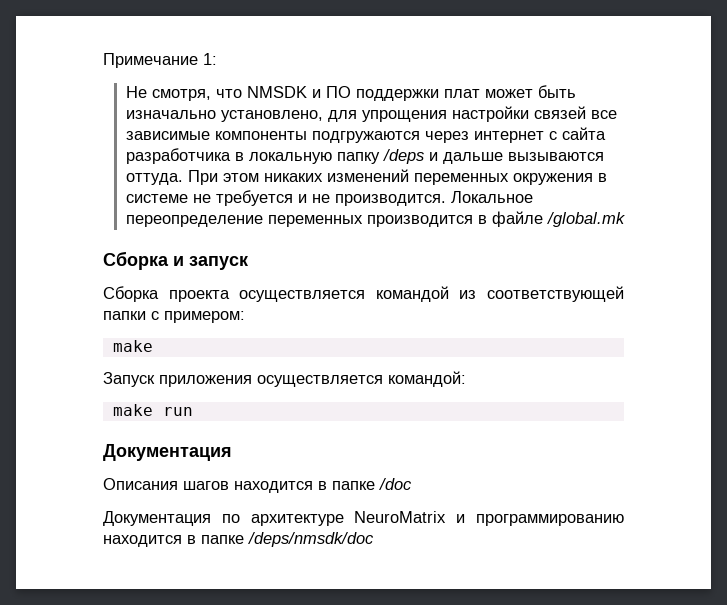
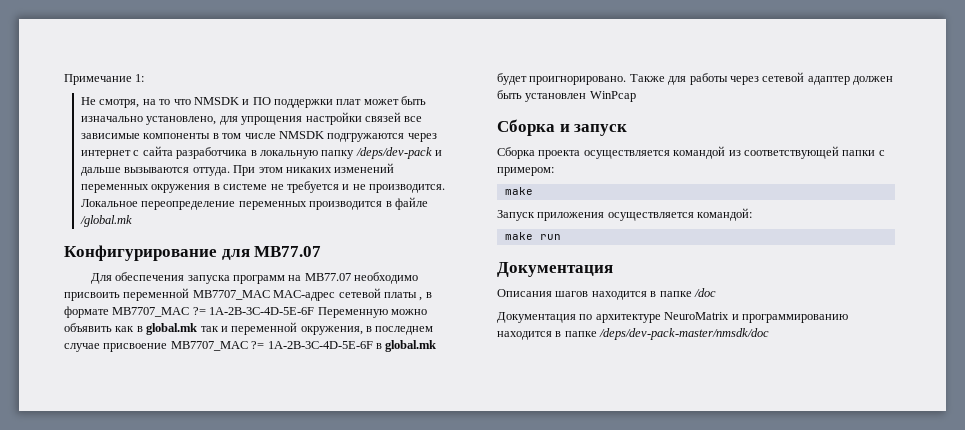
(211, 95) none -> [142,99,171,105] на то
(307, 135) none -> [212,131,324,139] в том числе NMSDK
[382,149,424,164] /deps -> [355,147,432,159] /deps/dev-pack
(625, 219) none -> [64,245,322,261] [90,272,419,284] [64,288,432,301] [64,306,427,318] [64,322,434,335] [64,340,437,352] [497,72,893,85] [497,90,636,102] // Конфигурирование для МВ77.07 // Для обеспечения запуска программ на МВ77.07 необходимо присвоить переменной MB7707_MAC MAC-адрес сетевой платы , в формате MB7707_MAC ?= 1A-2B-3C-4D-5E-6F Переменную можно объявить как в global.mk так и переменной окружения, в последнем случае присвоение MB7707_MAC ?= 1A-2B-3C-4D-5E-6F в global.mk будет проигнорировано. Также для работы через сетевой адаптер должен быть установлен WinPcap
[248,532,374,547] /deps/nmsdk/doc -> [599,328,770,340] /deps/dev-pack-master/nmsdk/doc

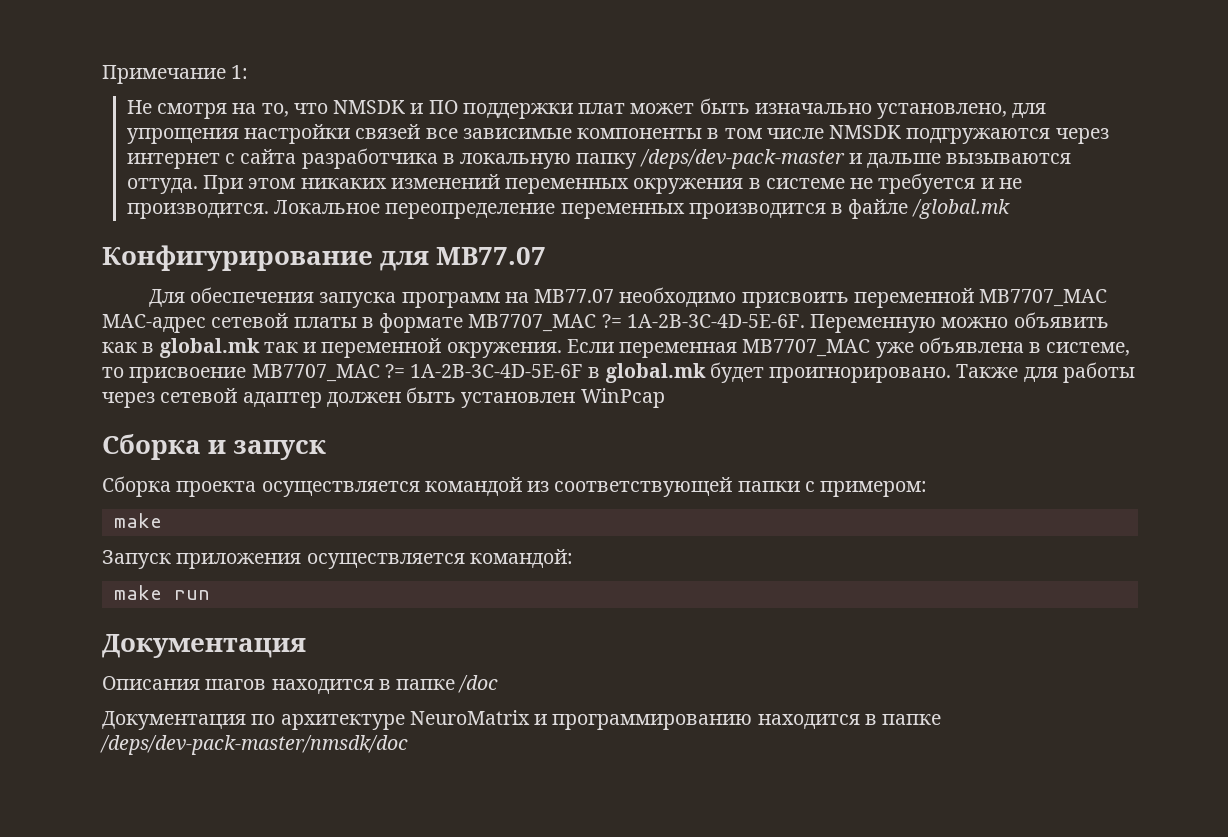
[99,99,171,108] смотря, на то -> [157,103,289,119] смотря на то,
[355,147,432,159] /deps/dev-pack -> [639,149,845,169] /deps/dev-pack-master
[419,297,423,301] , -> (357, 322) none
[209,307,315,315] 1A-2B-3C-4D-5E-6F -> [626,314,805,328] 1A-2B-3C-4D-5E-6F.
[300,326,434,335] [64,343,100,352] окружения, в последнем случае -> [446,337,1131,358] [102,367,124,378] окружения. Если переменная MB7707_MAC уже объявлена в системе, то

